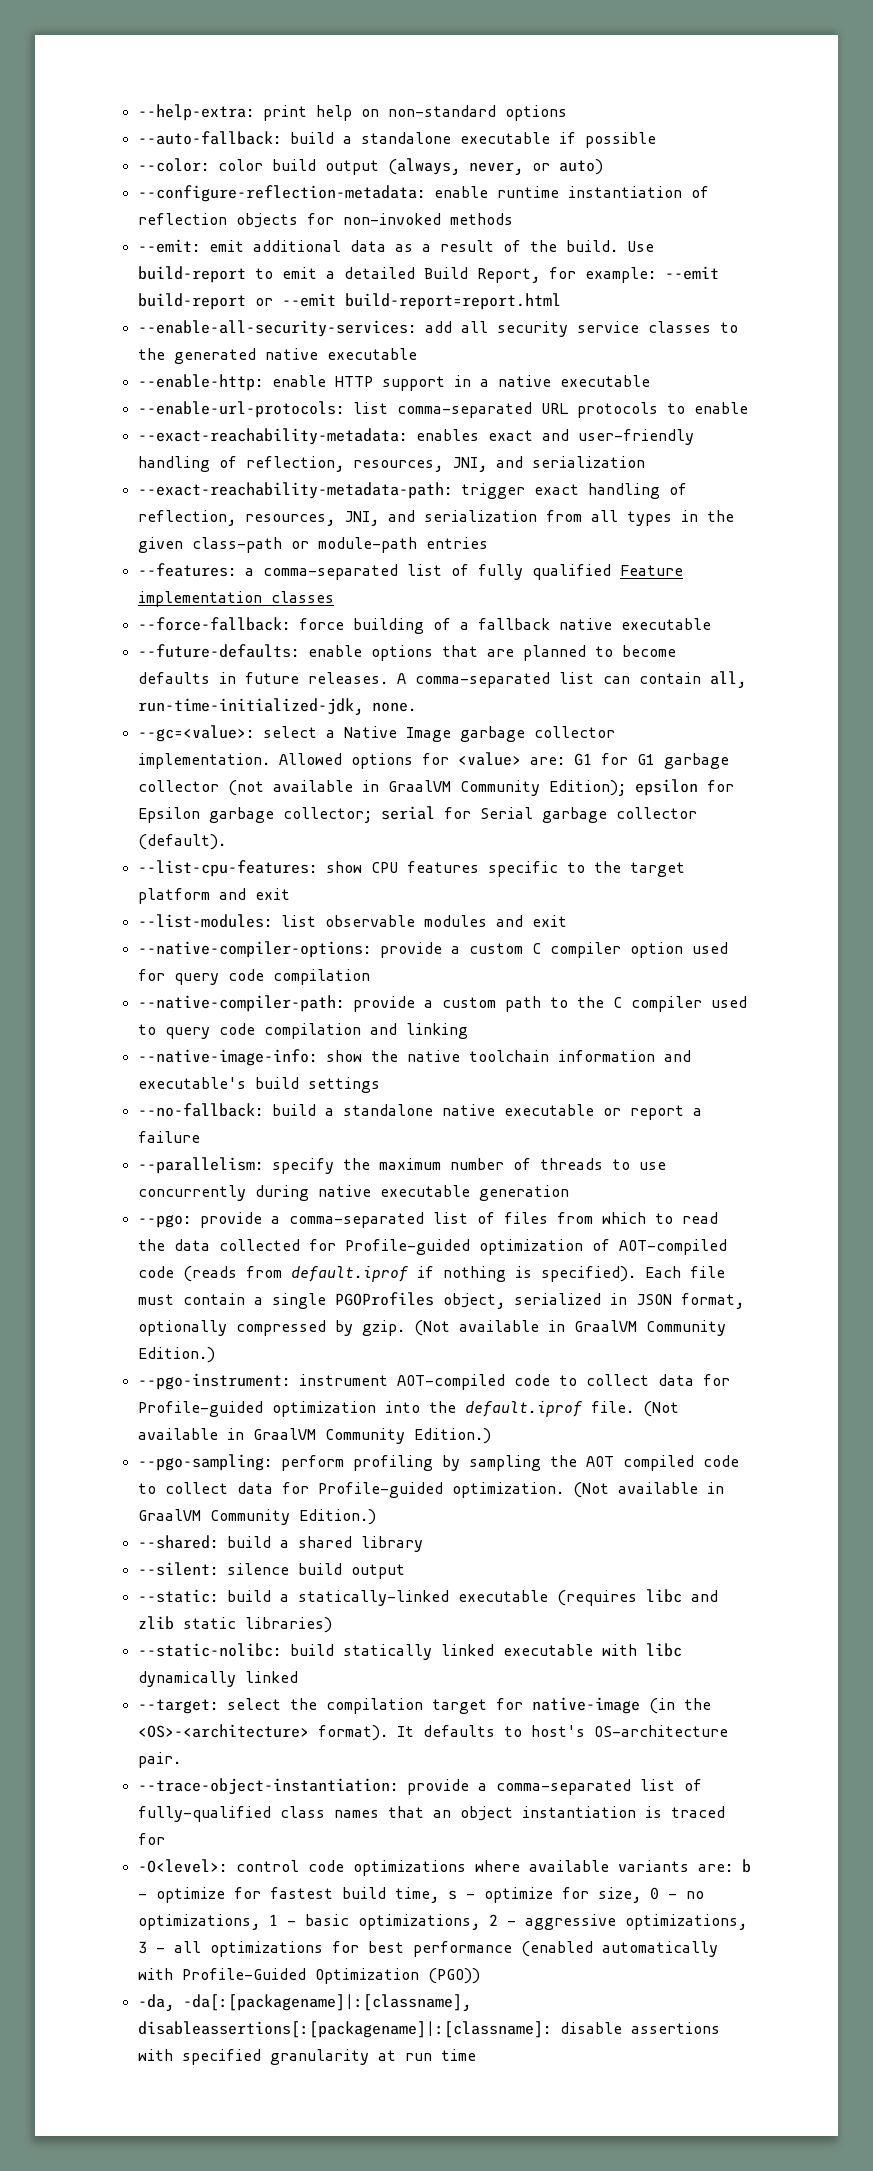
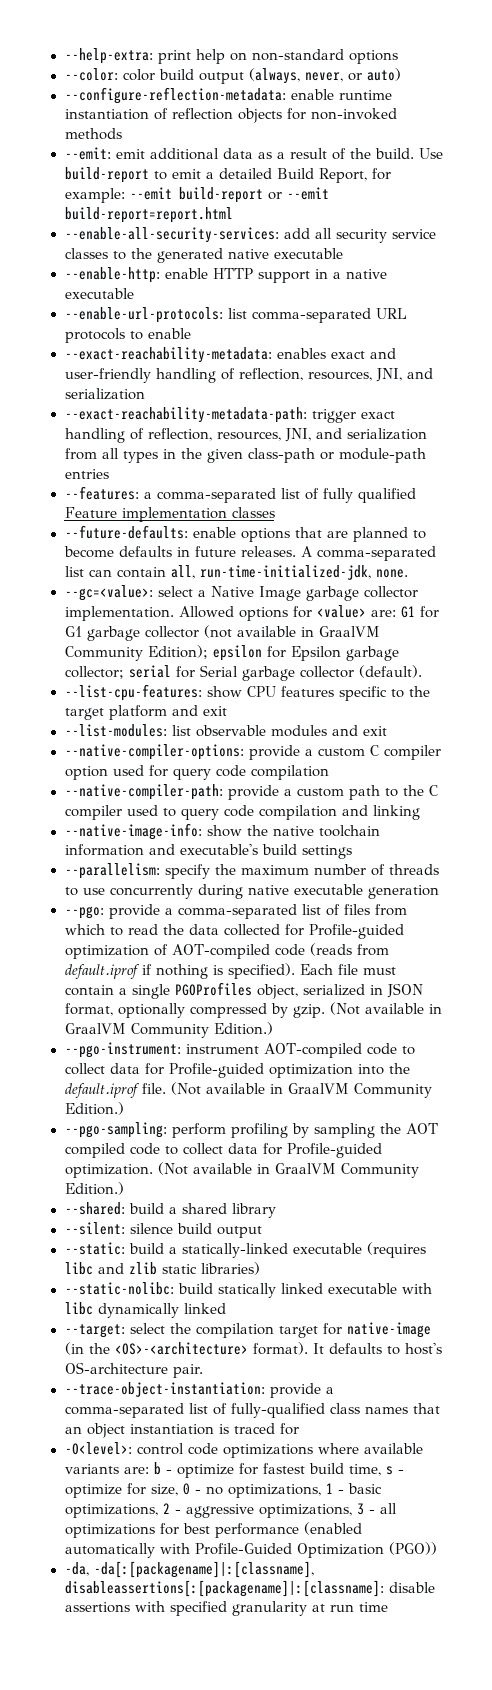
[137,131,656,148] // --auto-fallback: build a standalone executable if possible -> (398, 57) none
[137,617,711,634] // --force-fallback: force building of a fallback native executable -> (275, 512) none
[137,1103,702,1120] [137,1131,200,1143] // --no-fallback: build a standalone native executable or report a failure -> (352, 852) none

